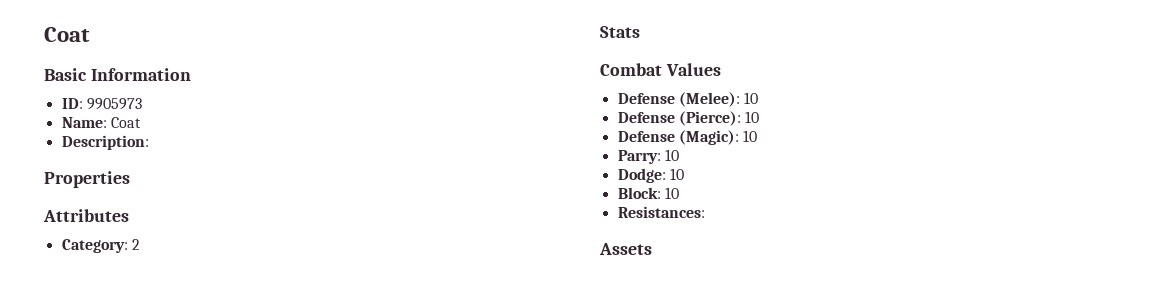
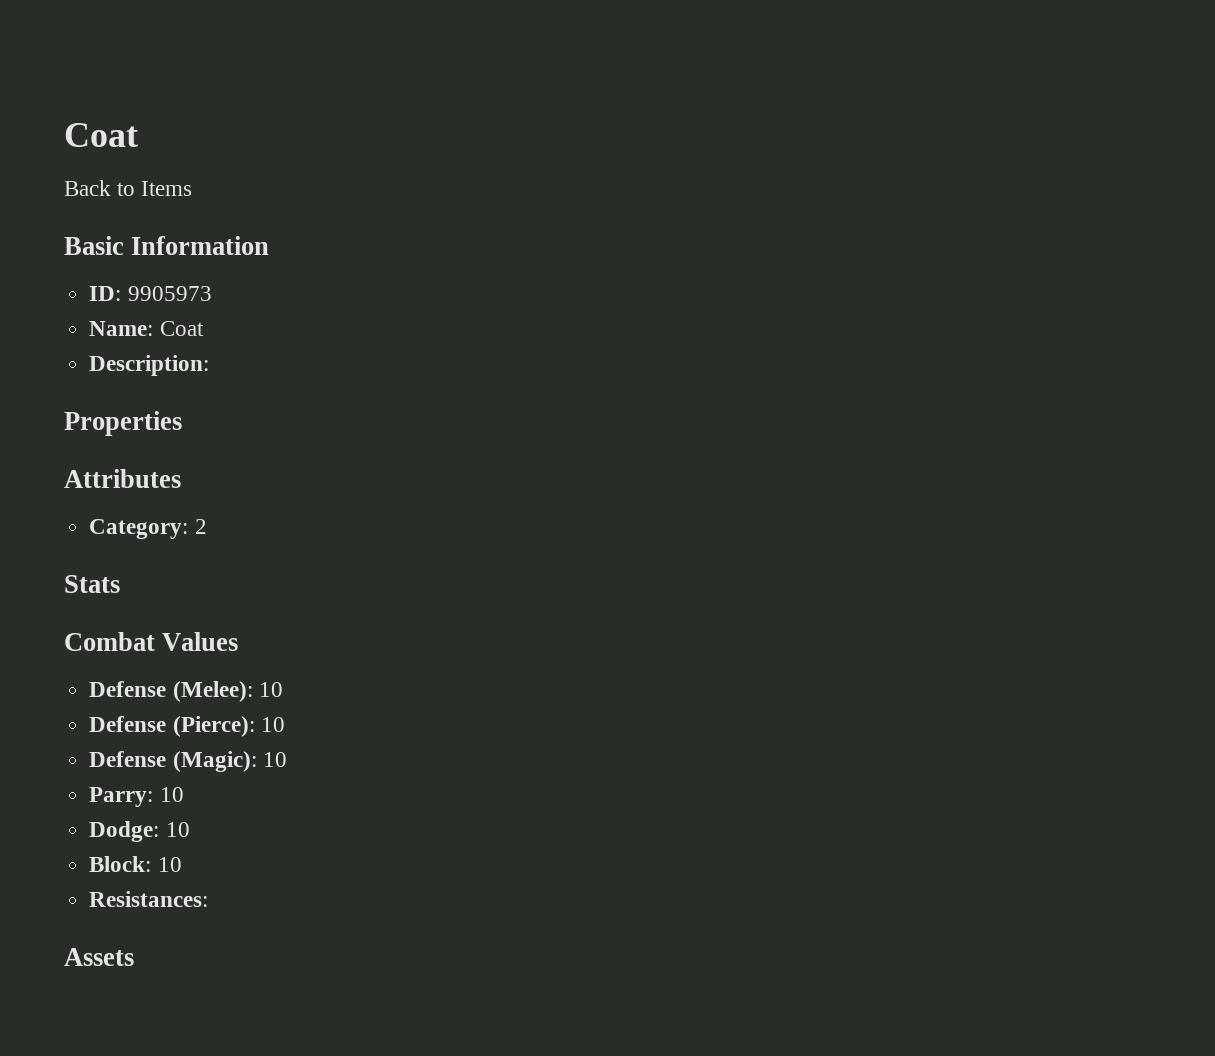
[44,27,90,42] Coat -> [64,123,138,147] [64,180,193,196] Coat // Back to Items

